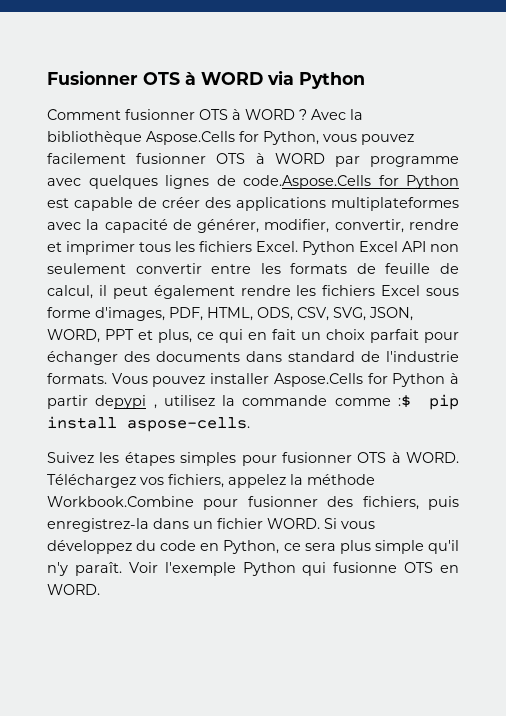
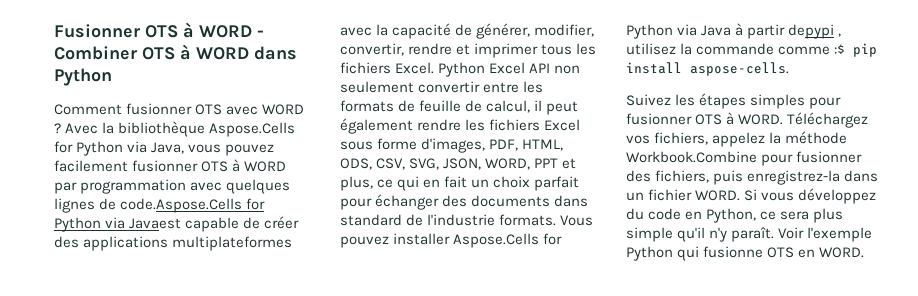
[267,70,294,85] via -> [257,30,264,37] [54,44,297,60] - Combiner OTS à WORD dans
[232,109,241,120] à -> [226,106,259,115] avec
[263,131,319,145] Python, -> [76,141,185,156] Python via Java,
[370,156,459,167] programme -> [80,179,187,194] programmation
[47,198,69,208] est -> [105,217,182,229] via Javaest
(446, 380) none -> [677,24,732,36] via Java

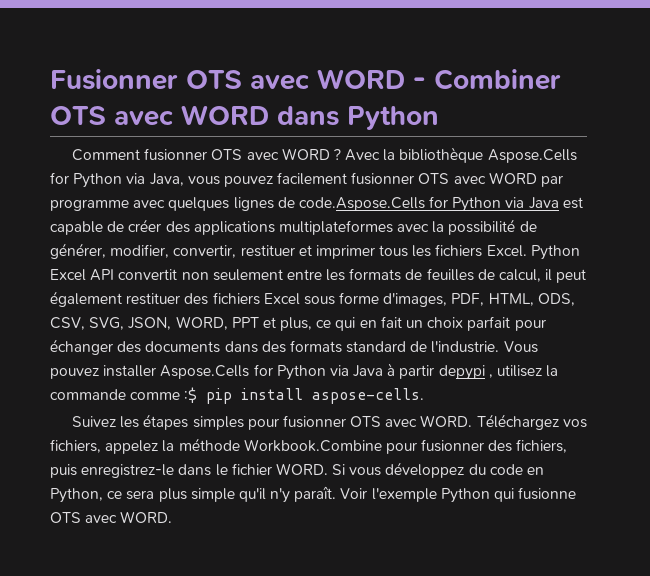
[183,22,194,38] à -> [250,74,310,90] avec
[180,44,191,60] à -> [114,110,174,126] avec
[232,159,241,172] à -> [453,176,486,184] avec
[80,179,187,194] programmation -> [50,199,129,211] programme
[129,218,182,229] Javaest -> [528,197,583,209] Java est
[392,23,452,39] capacité -> [448,219,516,235] possibilité
[408,43,453,55] rendre -> [240,245,295,257] restituer
(551, 68) none -> [118,269,178,280] convertit
[418,81,481,93] convertir -> (283, 275) none
[419,100,462,112] feuille -> [426,268,474,281] feuilles
[417,119,486,131] rendre les -> [126,293,209,305] restituer des
[340,214,557,226] standard de l'industrie formats. -> [261,340,500,353] des formats standard de l'industrie.
[726,112,735,125] à -> [385,419,418,427] avec
[747,170,879,185] [626,192,644,201] enregistrez-la dans un -> [81,464,228,478] enregistrez-le dans le
[798,249,816,258] en -> [85,515,118,523] avec

